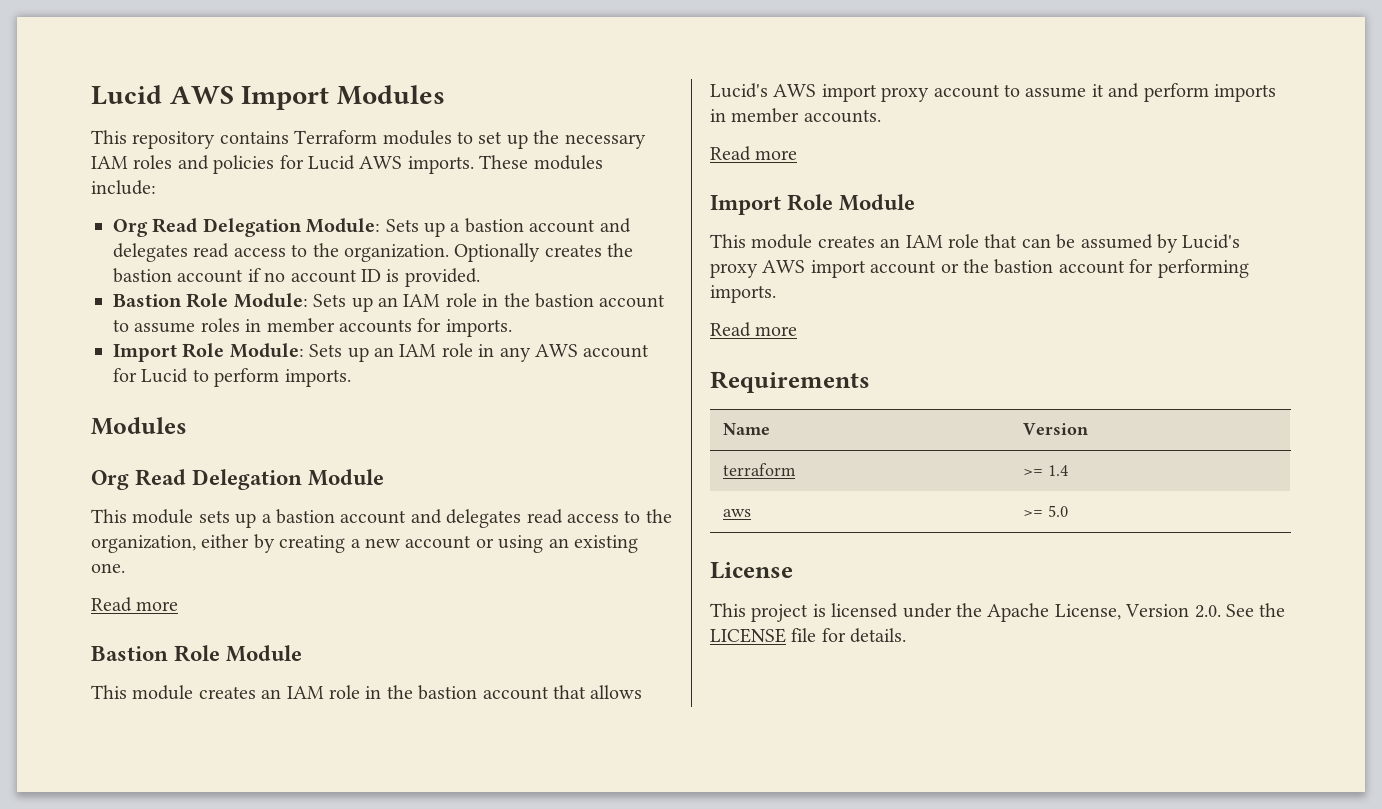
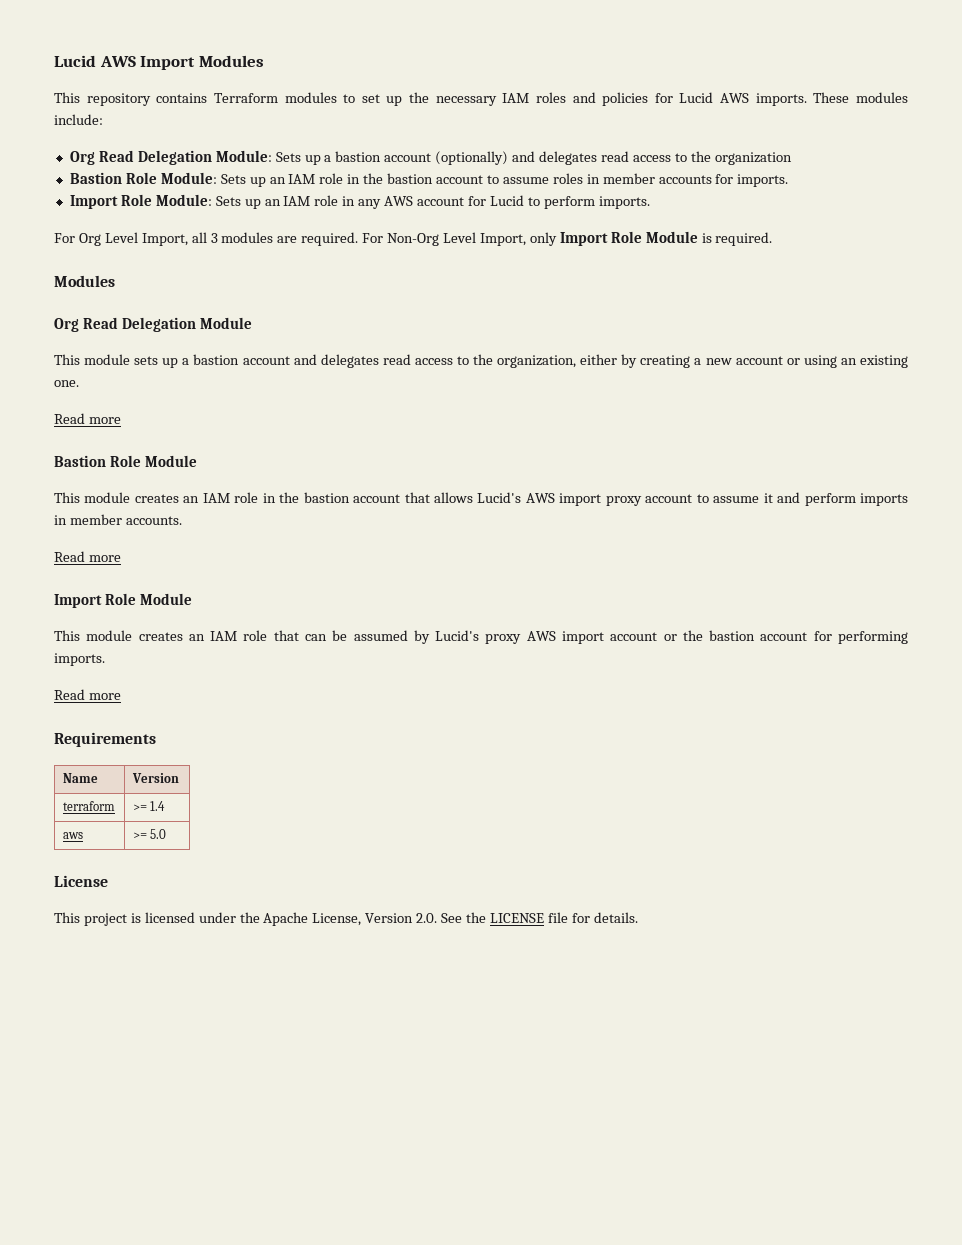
[599,218,631,233] [113,243,634,262] [113,268,480,287] and delegates read access to the organization. Optionally creates the bastion account if no account ID is provided. -> [435,151,792,165] (optionally) and delegates read access to the organization
(351, 378) none -> [54,231,773,246] // For Org Level Import, all 3 modules are required. For Non-Org Level Import, only Import Role Module is required.

